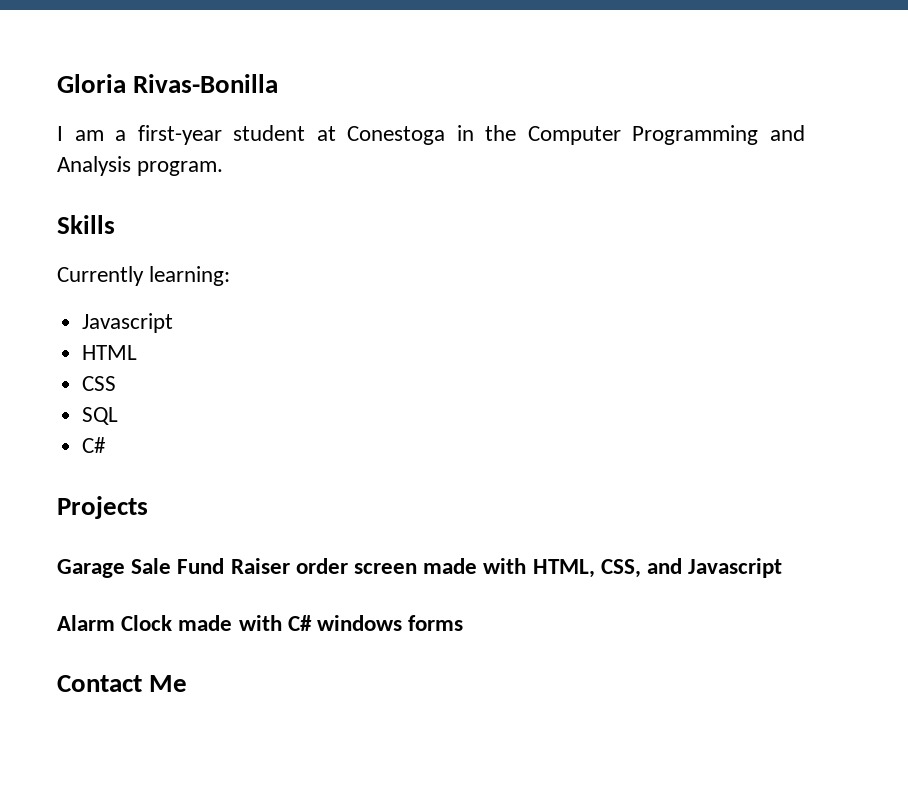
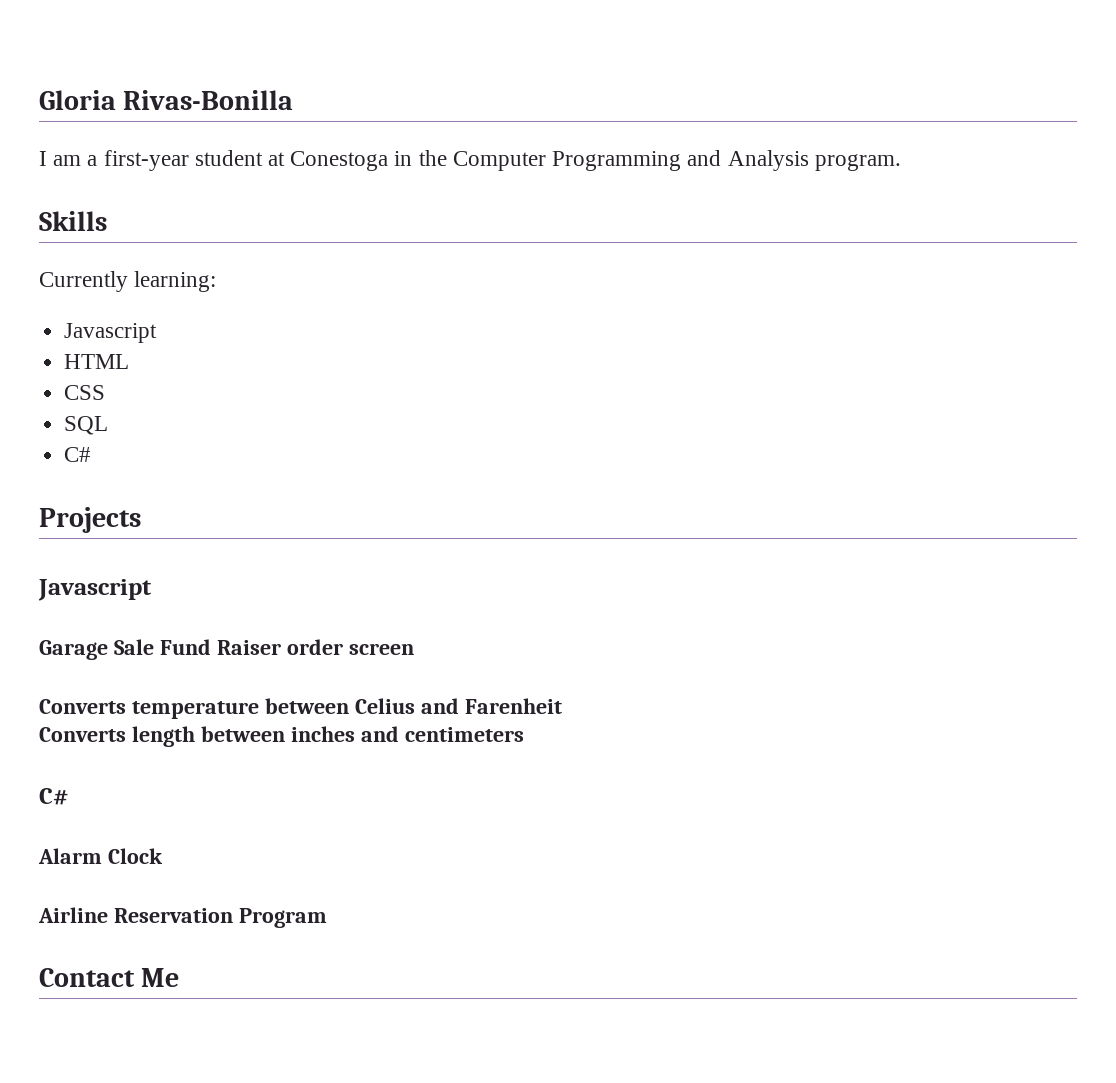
(148, 507) none -> [38,579,152,601] // Javascript
[423,558,783,578] [57,615,464,631] made with HTML, CSS, and Javascript // Alarm Clock made with C# windows forms -> [39,698,562,719] [39,726,524,747] [39,788,68,805] [38,848,163,864] [38,907,327,928] // Converts temperature between Celius and Farenheit // Converts length between inches and centimeters // C# // Alarm Clock // Airline Reservation Program

